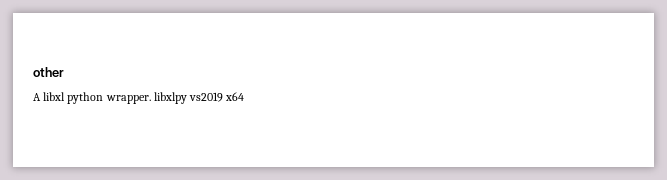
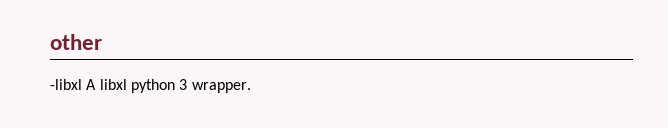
(64, 72) none -> [50,79,82,90] -libxl
[105,92,245,104] wrapper. libxlpy vs2019 x64 -> [179,79,251,93] 3 wrapper.

